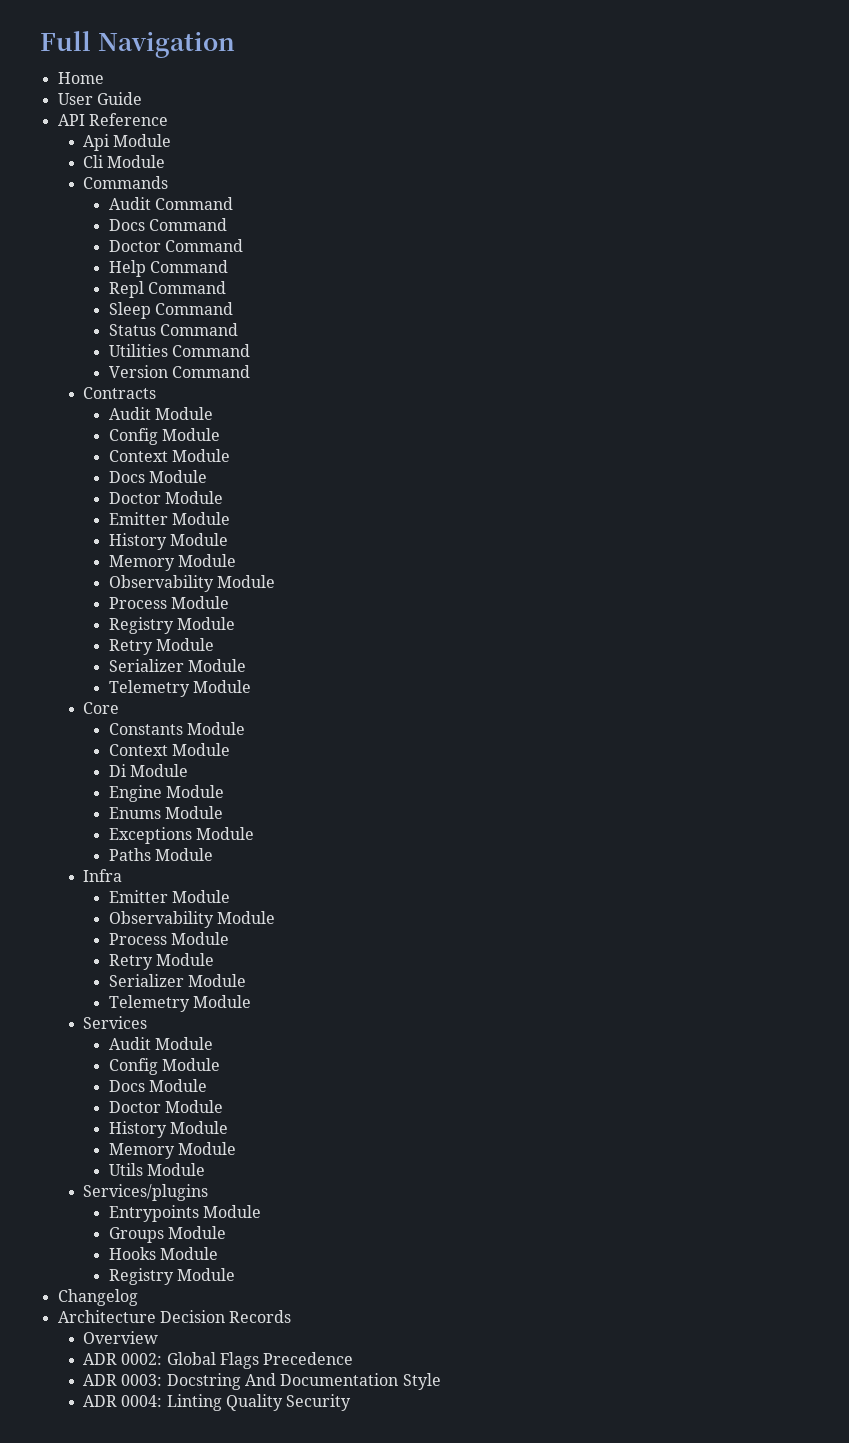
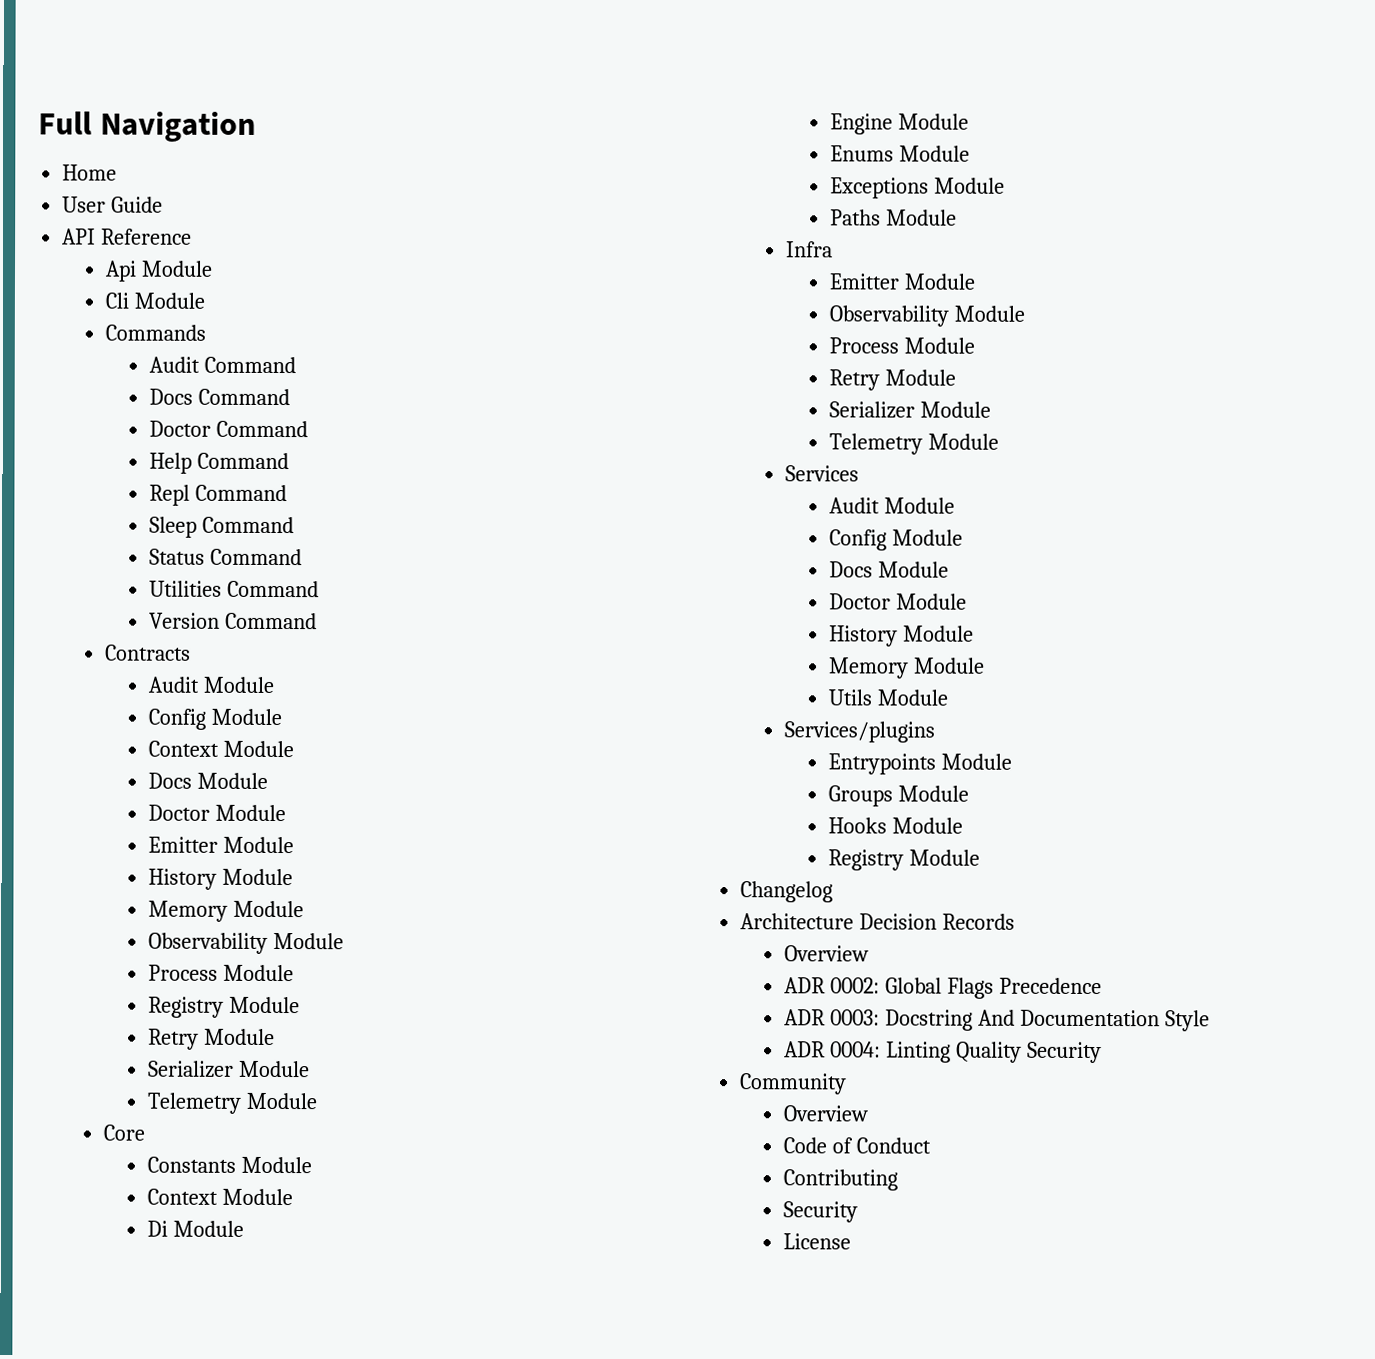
(352, 1402) none -> [739,1073,848,1095] [782,1105,868,1122] [782,1137,931,1154] [782,1169,898,1191] [782,1201,858,1223] [782,1233,851,1250] // Community // Overview // Code of Conduct // Contributing // Security // License

